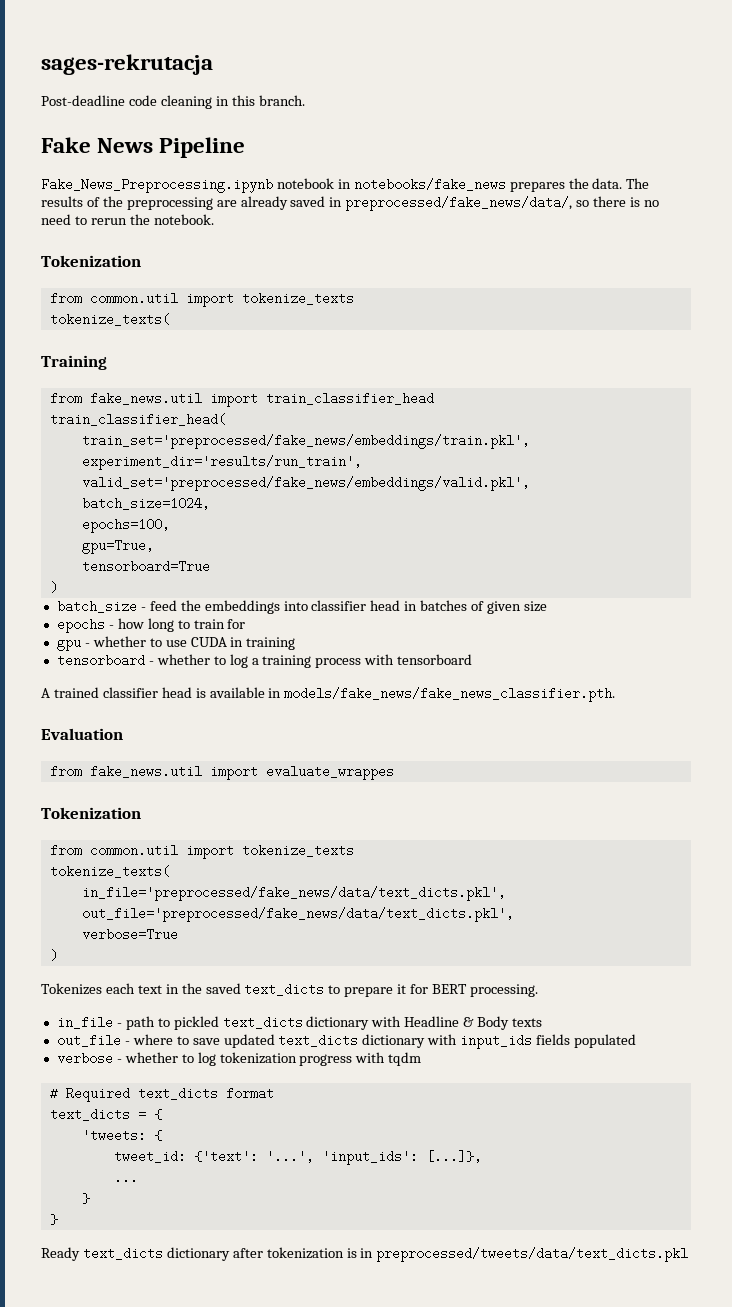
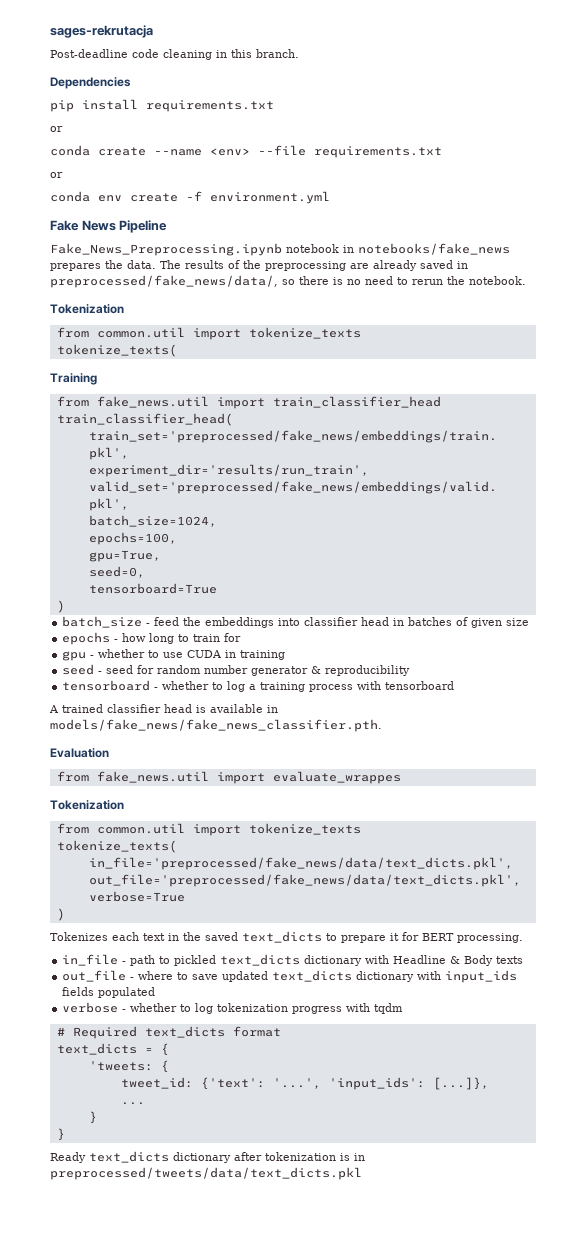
(305, 100) none -> [50,77,131,89] [50,99,274,112] [50,126,63,132] [50,145,442,158] [50,172,63,178] [50,191,330,204] // Dependencies // pip install requirements.txt // or // conda create --name <env> --file requirements.txt // or // conda env create -f environment.yml
(154, 546) none -> [88,566,145,578] // seed=0,
(296, 643) none -> [62,664,411,676] // seed - seed for random number generator & reproducibility

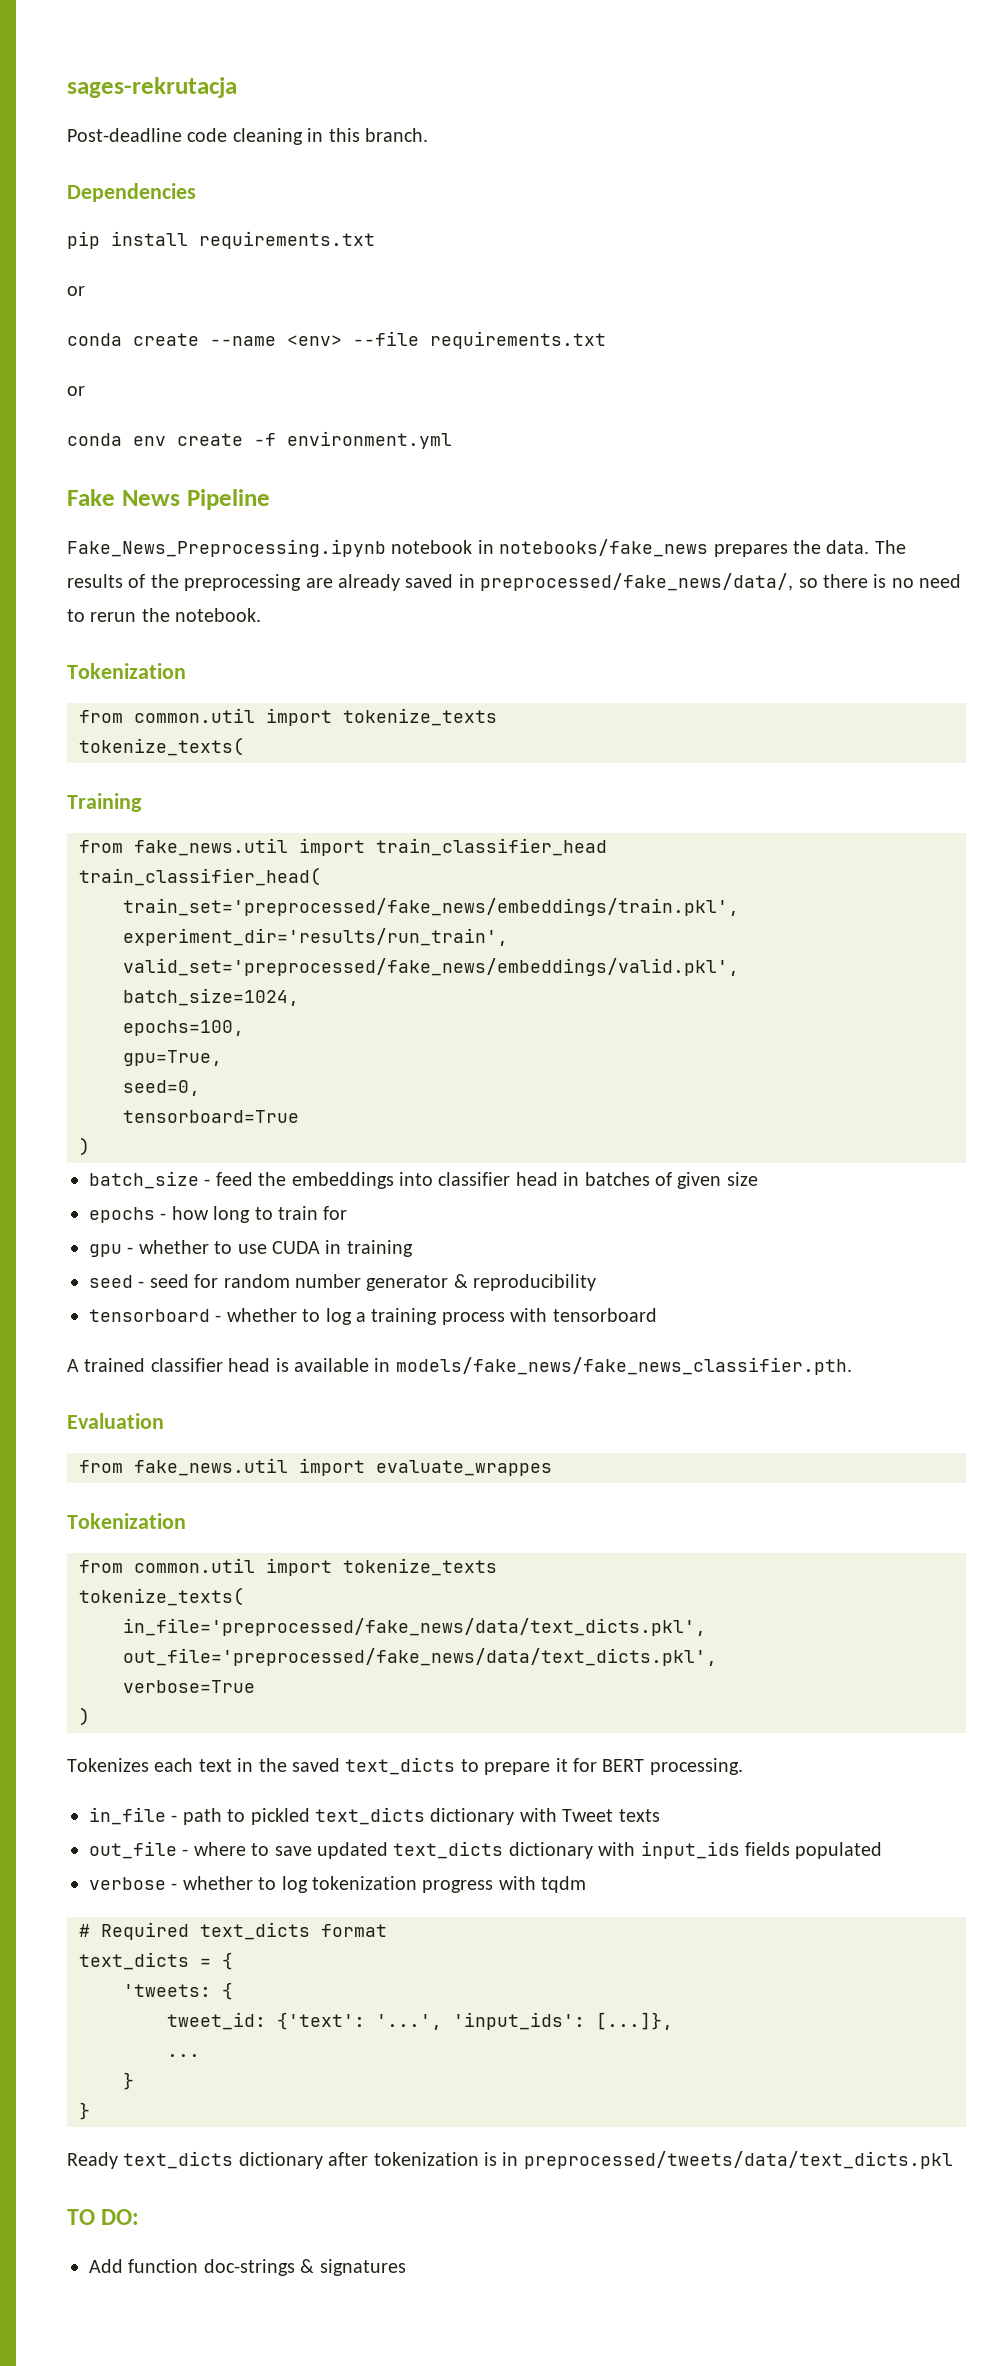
[393,955,494,966] Headline & Body -> [562,1809,614,1822] Tweet
(362, 1173) none -> [67,2209,140,2225] [89,2259,406,2276] // TO DO: // Add function doc-strings & signatures

